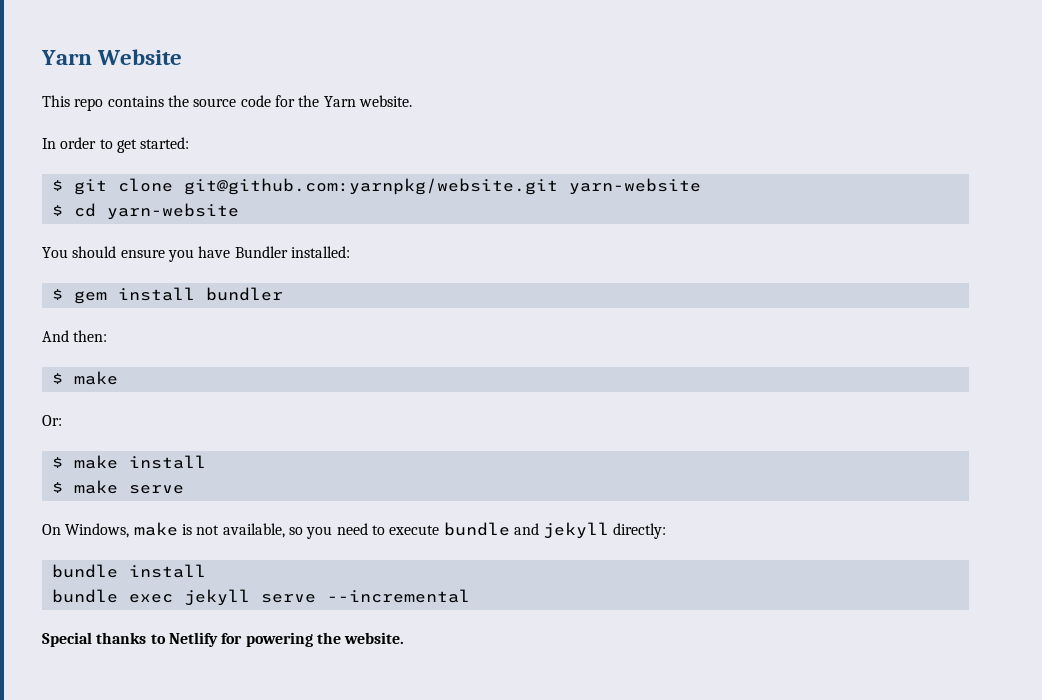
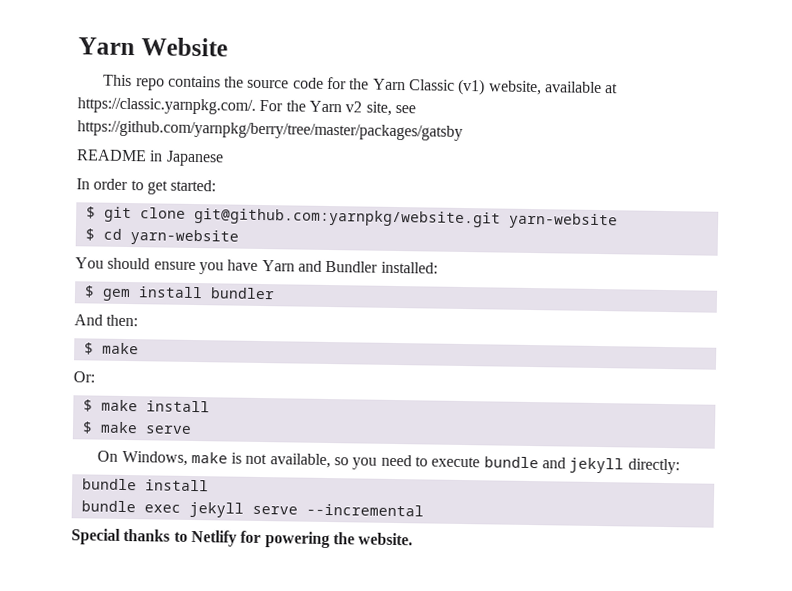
[358,95,412,107] website. -> [409,78,619,96] [77,97,416,116] [77,120,463,141] [76,149,224,167] Classic (v1) website, available at https://classic.yarnpkg.com/. For the Yarn v2 site, see https://github.com/yarnpkg/berry/tree/master/packages/gatsby // README in Japanese
(231, 252) none -> [261,260,322,272] Yarn and

